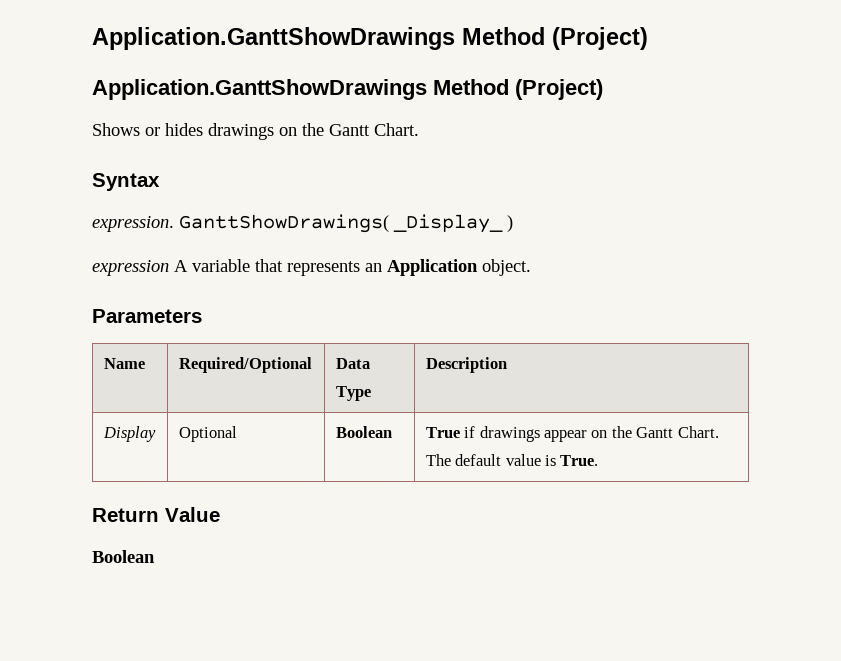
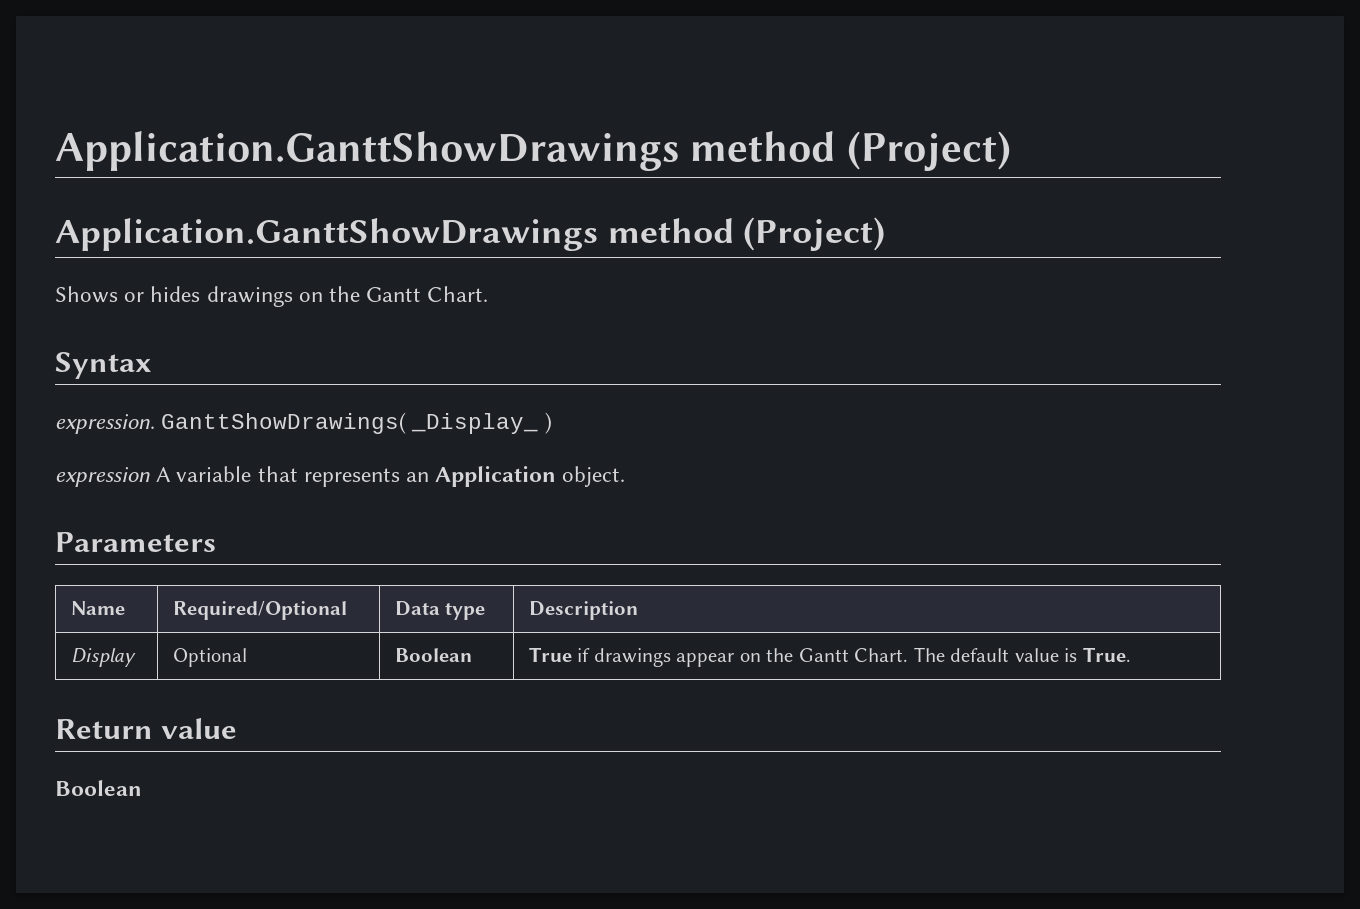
[92,27,545,50] Application.GanttShowDrawings Method -> [55,131,837,171] Application.GanttShowDrawings method
[433,79,509,95] Method -> [607,218,734,243] method
[335,386,371,401] Type -> [445,602,486,620] type
[165,507,220,522] Value -> [161,718,238,739] value

